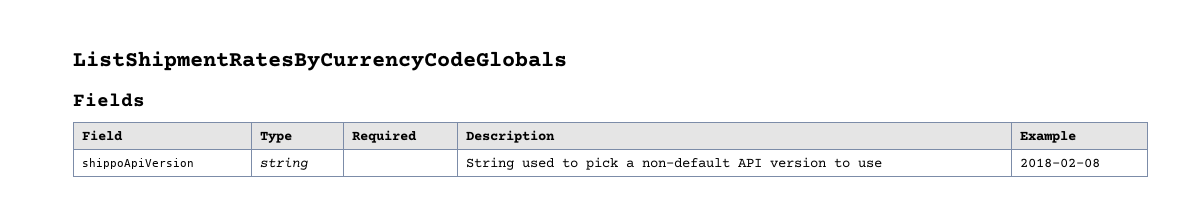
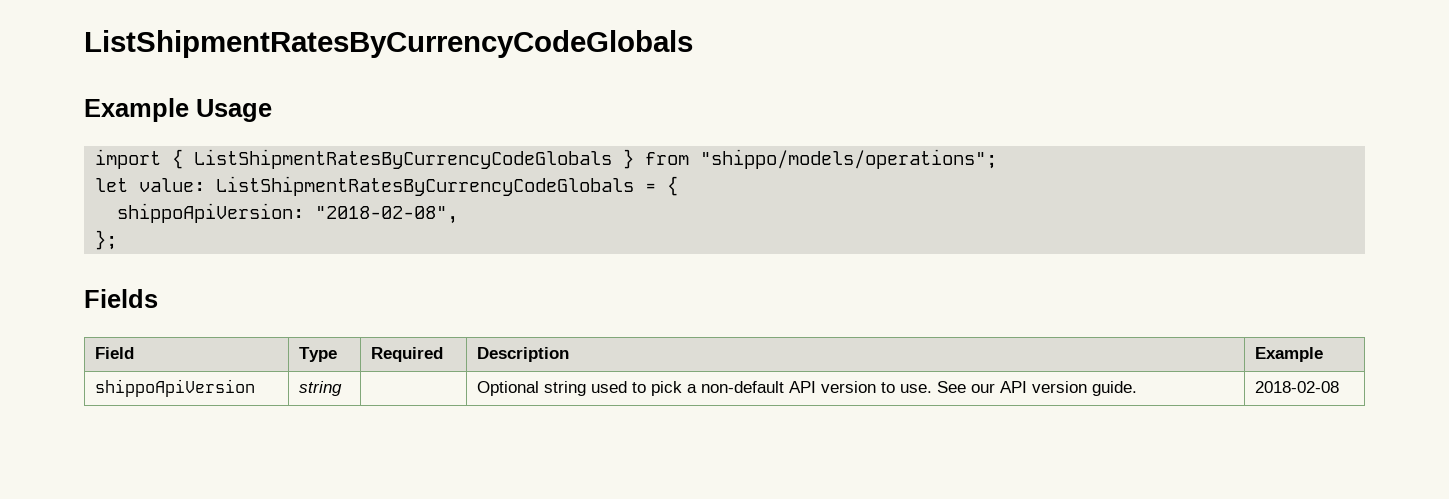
[73,51,567,71] ListShipmentRatesByCurrencyCodeGlobals -> [84,30,693,58] [84,98,272,122] [95,149,998,169] [95,176,679,196] [117,203,459,224] [95,230,118,250] ListShipmentRatesByCurrencyCodeGlobals // Example Usage // import { ListShipmentRatesByCurrencyCodeGlobals } from "shippo/models/operations"; // let value: ListShipmentRatesByCurrencyCodeGlobals = { // shippoApiVersion: "2018-02-08", // };
[466,157,515,170] String -> [476,381,586,396] Optional string
[858,160,883,168] use -> [899,381,1137,396] use. See our API version guide.

